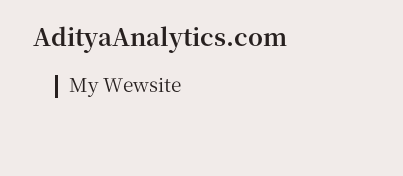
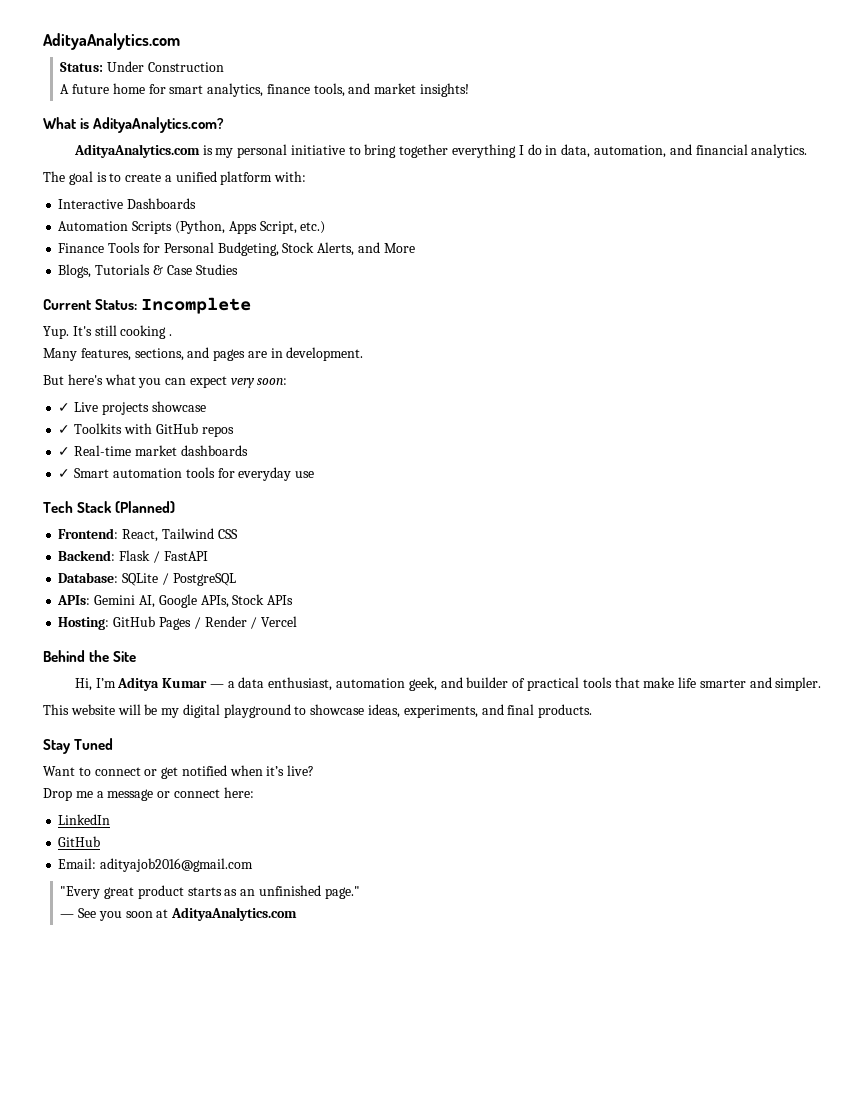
[68,77,181,97] My Wewsite -> [60,61,224,72] [60,83,470,97] [43,117,225,133] [73,144,808,158] [43,171,307,185] [58,198,197,209] [58,220,326,234] [58,242,415,256] [58,264,238,278] [43,297,252,314] [43,325,173,339] [43,347,364,361] [43,374,288,388] [58,401,206,415] [58,423,234,437] [58,445,248,456] [58,467,315,481] [43,501,176,513] [58,528,238,542] [58,550,208,563] [58,572,236,586] [57,594,294,608] [58,616,298,630] [43,650,137,662] [74,677,822,691] [43,704,593,718] [43,738,114,754] [43,765,315,779] [43,787,254,801] [58,814,111,825] [58,836,101,847] [58,858,254,872] [60,885,360,899] [60,907,298,921] Status: Under Construction // A future home for smart analytics, finance tools, and market insights! // What is AdityaAnalytics.com? // AdityaAnalytics.com is my personal initiative to bring together everything I do in data, automation, and financial analytics. // The goal is to create a unified platform with: // Interactive Dashboards // Automation Scripts (Python, Apps Script, etc.) // Finance Tools for Personal Budgeting, Stock Alerts, and More // Blogs, Tutorials & Case Studies // Current Status: Incomplete // Yup. It's still cooking . // Many features, sections, and pages are in development. // But here's what you can expect very soon: // ✓ Live projects showcase // ✓ Toolkits with GitHub repos // ✓ Real-time market dashboards // ✓ Smart automation tools for everyday use // Tech Stack (Planned) // Frontend: React, Tailwind CSS // Backend: Flask / FastAPI // Database: SQLite / PostgreSQL // APIs: Gemini AI, Google APIs, Stock APIs // Hosting: GitHub Pages / Render / Vercel // Behind the Site // Hi, I’m Aditya Kumar — a data enthusiast, automation geek, and builder of practical tools that make life smarter and simpler. // This website will be my digital playground to showcase ideas, experiments, and final products. // Stay Tuned // Want to connect or get notified when it’s live? // Drop me a message or connect here: // LinkedIn // GitHub // Email: adityajob2016@gmail.com // "Every great product starts as an unfinished page." // — See you soon at AdityaAnalytics.com

